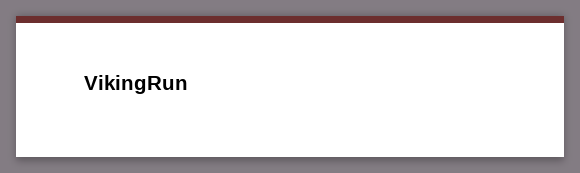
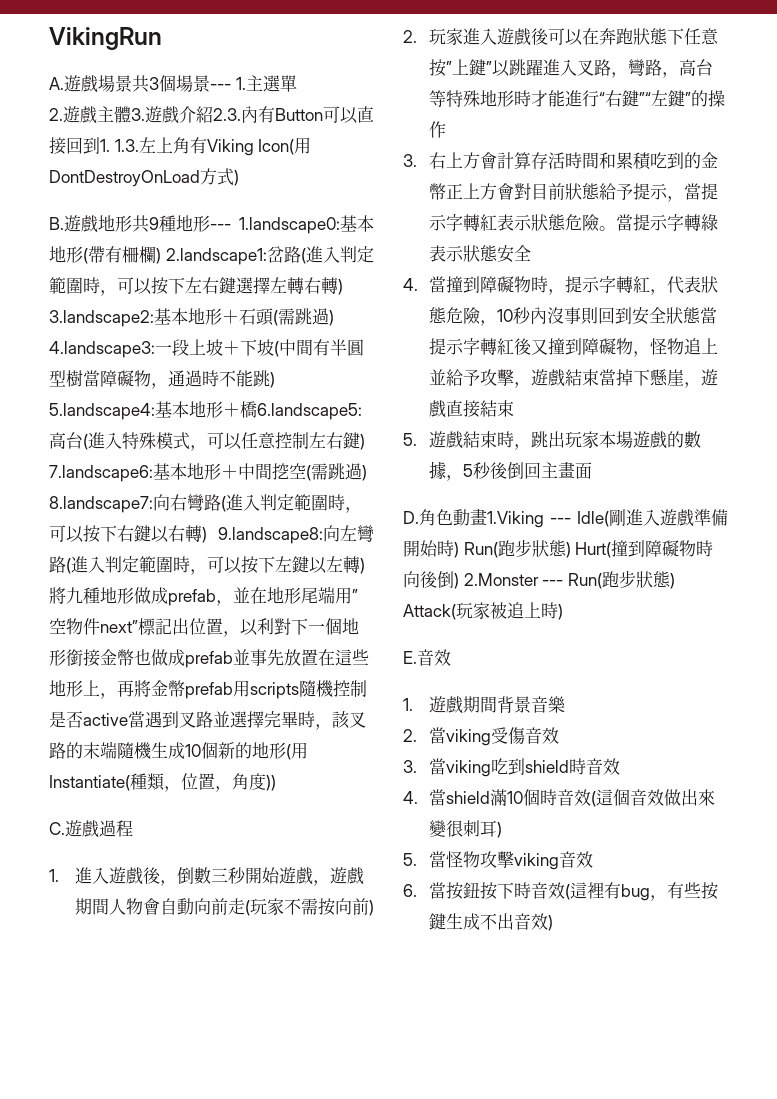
(188, 84) none -> [49,75,297,93] [49,106,374,124] [49,137,312,156] [49,168,239,187] [49,215,374,234] [49,246,374,265] [49,277,343,296] [49,308,334,327] [49,339,364,358] [49,370,275,389] [49,401,362,420] [49,432,365,451] [49,463,367,482] [49,494,362,513] [49,525,374,544] [49,556,365,575] [49,586,358,606] [49,618,359,637] [49,649,369,668] [49,680,367,699] [49,711,366,730] [49,741,308,760] [49,773,276,792] [49,820,133,838] [49,867,364,886] [74,898,374,916] [403,28,719,46] [428,59,713,78] [428,90,725,108] [428,121,446,138] [403,152,718,170] [428,183,718,202] [428,214,718,232] [428,245,531,263] [403,276,718,295] [428,307,717,326] [428,338,718,357] [428,369,718,388] [428,400,514,418] [403,431,701,450] [428,461,592,481] [403,508,728,528] [403,539,714,558] [403,570,675,589] [403,602,563,620] [403,649,451,666] [403,696,566,714] [403,727,559,746] [403,758,620,777] [403,789,715,807] [428,820,502,838] [403,851,593,870] [403,882,718,901] [428,913,553,931] // A.遊戲場景共3個場景--- 1.主選單 // 2.遊戲主體3.遊戲介紹2.3.內有Button可以直接回到1. 1.3.左上角有Viking Icon(用DontDestroyOnLoad方式) // B.遊戲地形共9種地形--- 1.landscape0:基本地形(帶有柵欄) 2.landscape1:岔路(進入判定範圍時，可以按下左右鍵選擇左轉右轉) 3.landscape2:基本地形＋石頭(需跳過) 4.landscape3:一段上坡＋下坡(中間有半圓型樹當障礙物，通過時不能跳) 5.landscape4:基本地形＋橋6.landscape5:高台(進入特殊模式，可以任意控制左右鍵) 7.landscape6:基本地形＋中間挖空(需跳過) 8.landscape7:向右彎路(進入判定範圍時，可以按下右鍵以右轉) 9.landscape8:向左彎路(進入判定範圍時，可以按下左鍵以左轉)將九種地形做成prefab，並在地形尾端用”空物件next”標記出位置，以利對下一個地形銜接金幣也做成prefab並事先放置在這些地形上，再將金幣prefab用scripts隨機控制是否active當遇到叉路並選擇完畢時，該叉路的末端隨機生成10個新的地形(用Instantiate(種類，位置，角度)) // C.遊戲過程 // 1.進入遊戲後，倒數三秒開始遊戲，遊戲期間人物會自動向前走(玩家不需按向前) // 2.玩家進入遊戲後可以在奔跑狀態下任意按”上鍵”以跳躍進入叉路，彎路，高台等特殊地形時才能進行“右鍵”“左鍵”的操作 // 3.右上方會計算存活時間和累積吃到的金幣正上方會對目前狀態給予提示，當提示字轉紅表示狀態危險。當提示字轉綠表示狀態安全 // 4.當撞到障礙物時，提示字轉紅，代表狀態危險，10秒內沒事則回到安全狀態當提示字轉紅後又撞到障礙物，怪物追上並給予攻擊，遊戲結束當掉下懸崖，遊戲直接結束 // 5.遊戲結束時，跳出玩家本場遊戲的數據，5秒後倒回主畫面 // D.角色動畫1.Viking --- Idle(剛進入遊戲準備開始時) Run(跑步狀態) Hurt(撞到障礙物時向後倒) 2.Monster --- Run(跑步狀態) Attack(玩家被追上時) // E.音效 // 1.遊戲期間背景音樂 // 2.當viking受傷音效 // 3.當viking吃到shield時音效 // 4.當shield滿10個時音效(這個音效做出來變很刺耳) // 5.當怪物攻擊viking音效 // 6.當按鈕按下時音效(這裡有bug，有些按鍵生成不出音效)

